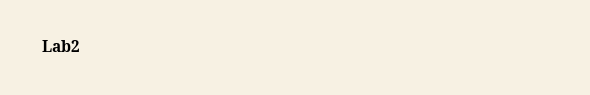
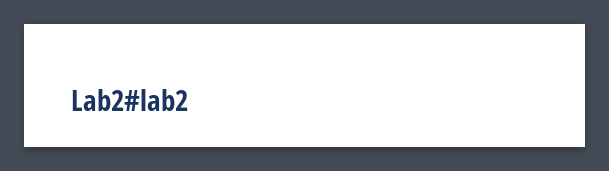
[42,40,80,52] Lab2 -> [71,89,188,111] Lab2#lab2

